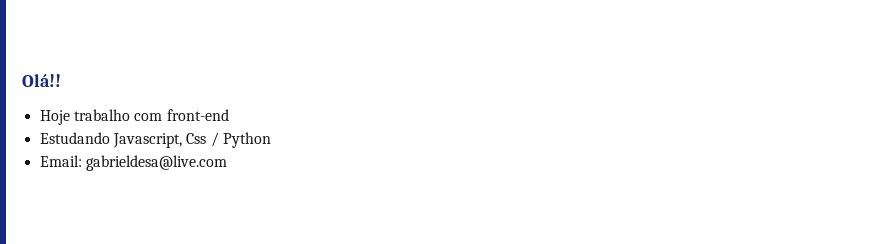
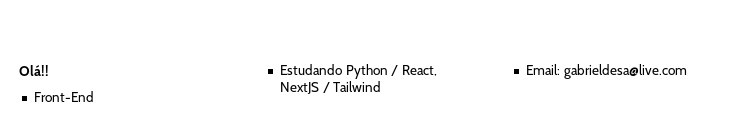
[39,109,229,125] [39,132,271,148] Hoje trabalho com front-end // Estudando Javascript, Css / Python -> [33,91,94,102] [279,64,437,79] [279,81,382,94] Front-End // Estudando Python / React, NextJS / Tailwind

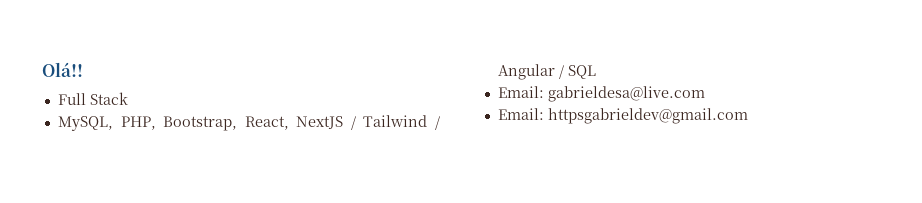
[33,91,94,102] [279,64,399,79] Front-End // Estudando Python / -> [57,92,128,105] [57,116,238,131] Full Stack // MySQL, PHP, Bootstrap,
(382, 86) none -> [435,116,440,130] [497,64,596,80] / Angular / SQL
(687, 71) none -> [497,108,748,124] // Email: httpsgabrieldev@gmail.com

